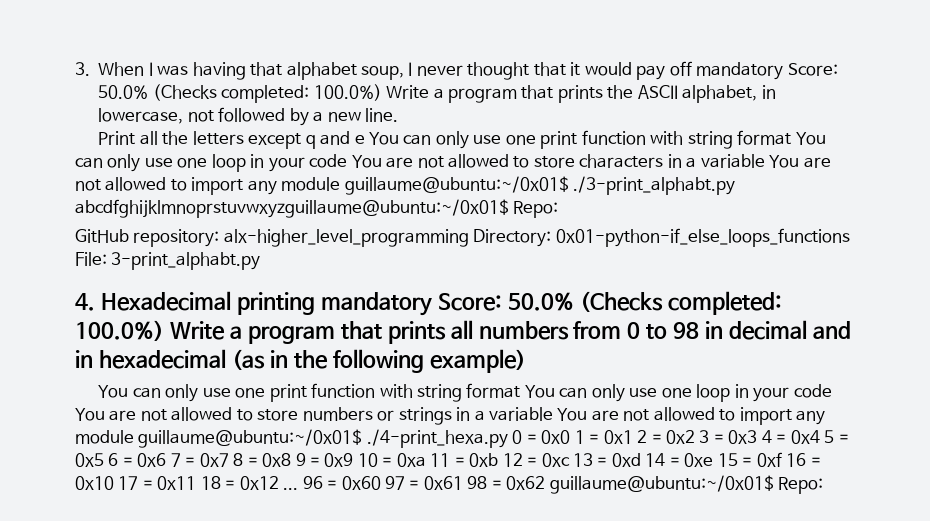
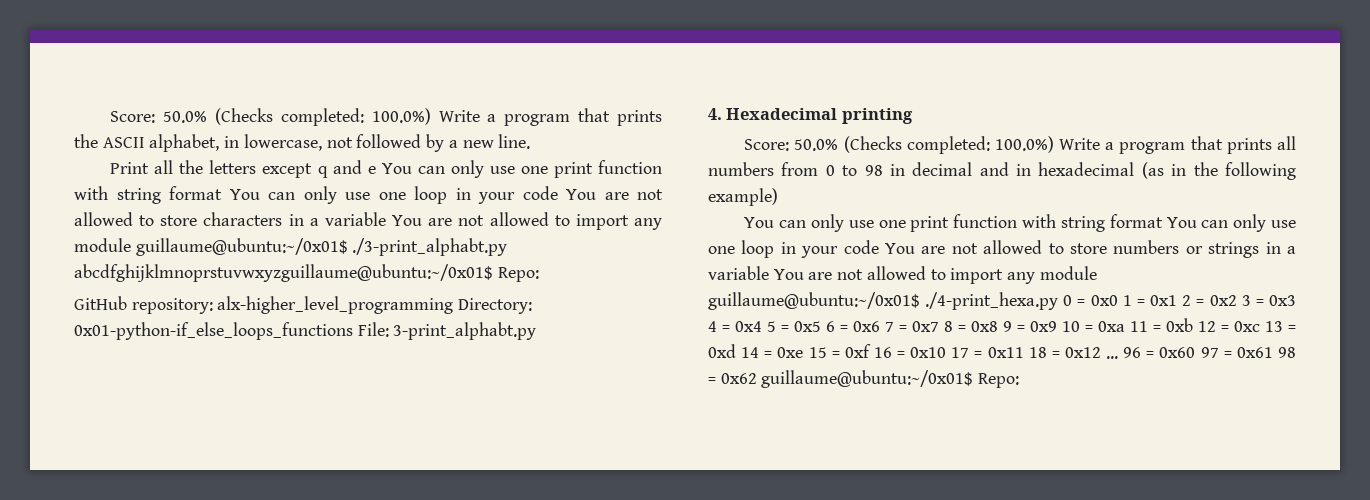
[75,61,784,80] 3. When I was having that alphabet soup, I never thought that it would pay off mandatory -> (110, 117) none
[320,292,432,316] mandatory -> (913, 116) //

